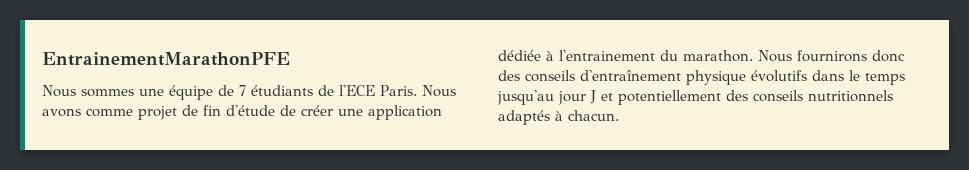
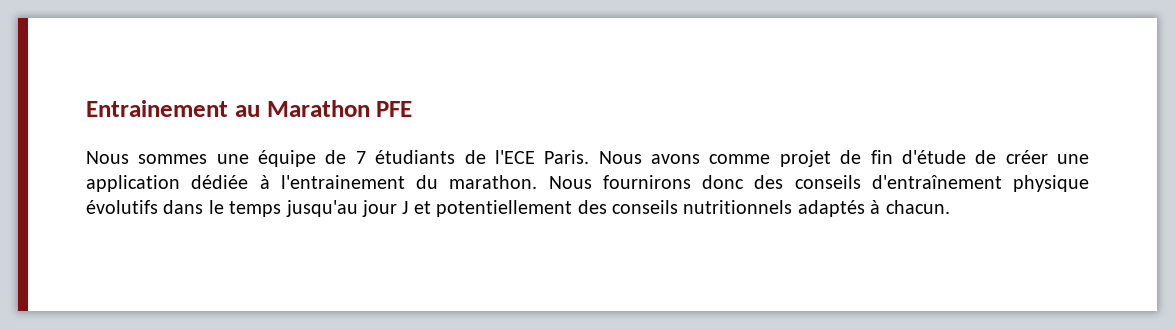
[42,52,290,66] EntrainementMarathonPFE -> [86,100,413,117] Entrainement au Marathon PFE

